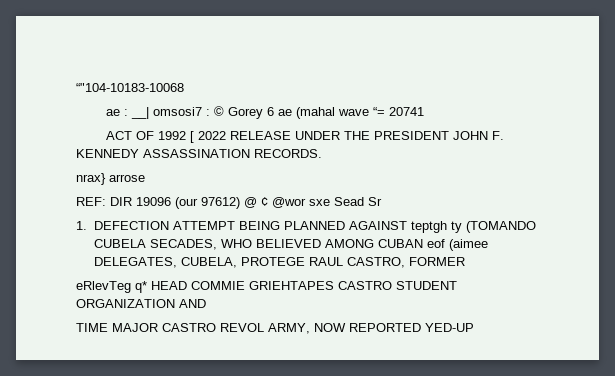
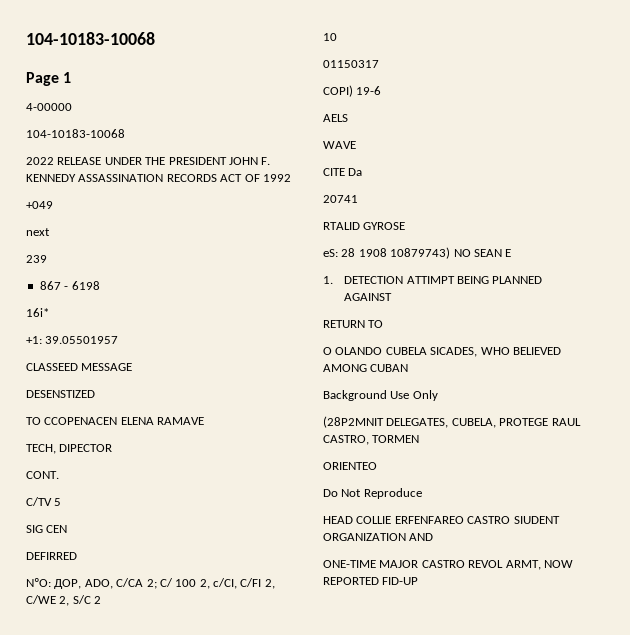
[76,83,184,92] [106,106,425,119] [106,131,195,143] “"104-10183-10068 // ae : __| omsosi7 : © Gorey 6 ae (mahal wave “= 20741 // ACT OF 1992 [ -> [26,32,155,45] [26,72,72,86] [26,103,72,111] [26,129,125,138] 104-10183-10068 // Page 1 // 4-00000 // 104-10183-10068 //
[254,149,322,158] [76,173,145,185] [76,197,382,209] RECORDS. // nrax} arrose // REF: DIR 19096 (our 97612) @ ¢ @wor sxe Sead Sr -> [166,174,291,182] [26,201,53,209] [26,228,50,236] [26,255,47,263] [39,281,100,290] [26,308,49,317] [26,336,119,344] [26,363,133,371] [26,390,95,398] [26,417,205,425] [26,444,113,454] [26,471,59,479] [26,497,62,506] [26,525,68,533] [26,552,77,560] [26,578,275,589] [26,595,102,606] [323,33,337,41] [323,60,379,68] [323,85,382,97] [323,114,348,122] [323,141,356,149] [323,168,363,176] [323,195,358,203] [323,222,406,230] [323,247,512,259] RECORDS ACT OF 1992 // +049 // next // 239 // 867 - 6198 // 16i* // +1: 39.05501957 // CLASSEED MESSAGE // DESENSTIZED // TO CCOPENACEN ELENA RAMAVE // TECH, DIPECTOR // CONT. // C/TV 5 // SIG CEN // DEFIRRED // NºО: ДОР, ADO, С/CA 2; C/ 100 2, c/CI, C/FI 2, C/WE 2, S/C 2 // 10 // 01150317 // COPI) 19-6 // AELS // WAVE // CITE Da // 20741 // RTALID GYROSE // eS: 28 1908 10879743) NO SEAN E
[93,221,235,230] DEFECTION ATTEMPT -> [344,276,455,284] DETECTION ATTIMPT
[410,221,536,233] [93,239,217,250] teptgh ty (TOMANDO CUBELA SECADES, -> [323,320,384,328] [323,347,478,357] // RETURN TO // O OLANDO CUBELA SICADES,
[426,239,488,251] eof (aimee -> [323,390,438,401] [323,416,384,428] // Background Use Only // (28P2MNIT
[408,257,465,266] [76,281,457,293] FORMER // eRlevTeg q* HEAD COMMIE GRIEHTAPES CASTRO STUDENT -> [372,435,420,443] [323,462,377,470] [323,488,422,499] [323,516,560,524] TORMEN // ORIENTEO // Do Not Reproduce // HEAD COLLIE ERFENFAREO CASTRO SIUDENT
[76,323,108,332] TIME -> [323,560,376,568] ONE-TIME
[268,323,310,334] ARMY, -> [505,560,541,570] ARMT,
[425,323,474,332] YED-UP -> [382,577,419,585] FID-UP

